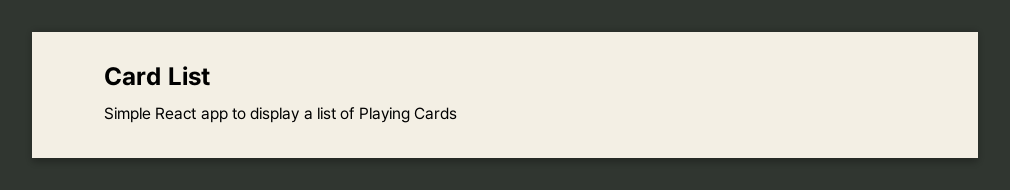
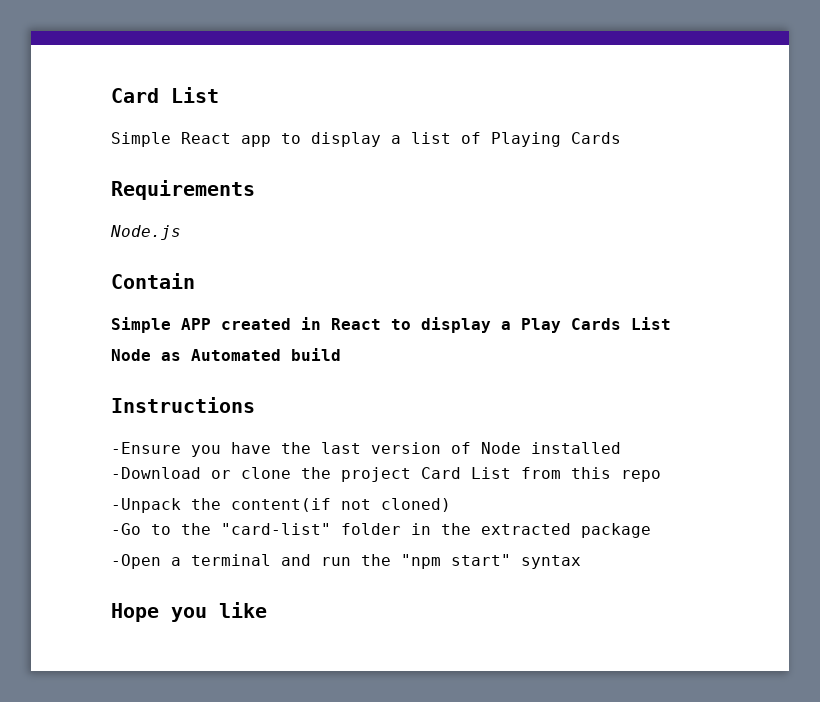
(457, 113) none -> [111,180,255,200] [110,225,181,240] [111,273,195,289] [111,317,671,333] [111,348,341,361] [111,397,255,413] [111,442,621,457] [111,467,661,482] [111,498,451,513] [111,523,651,538] [111,554,581,569] [111,602,267,622] // Requirements // Node.js // Contain // Simple APP created in React to display a Play Cards List // Node as Automated build // Instructions // -Ensure you have the last version of Node installed -Download or clone the project Card List from this repo // -Unpack the content(if not cloned) // -Go to the "card-list" folder in the extracted package // -Open a terminal and run the "npm start" syntax // Hope you like

